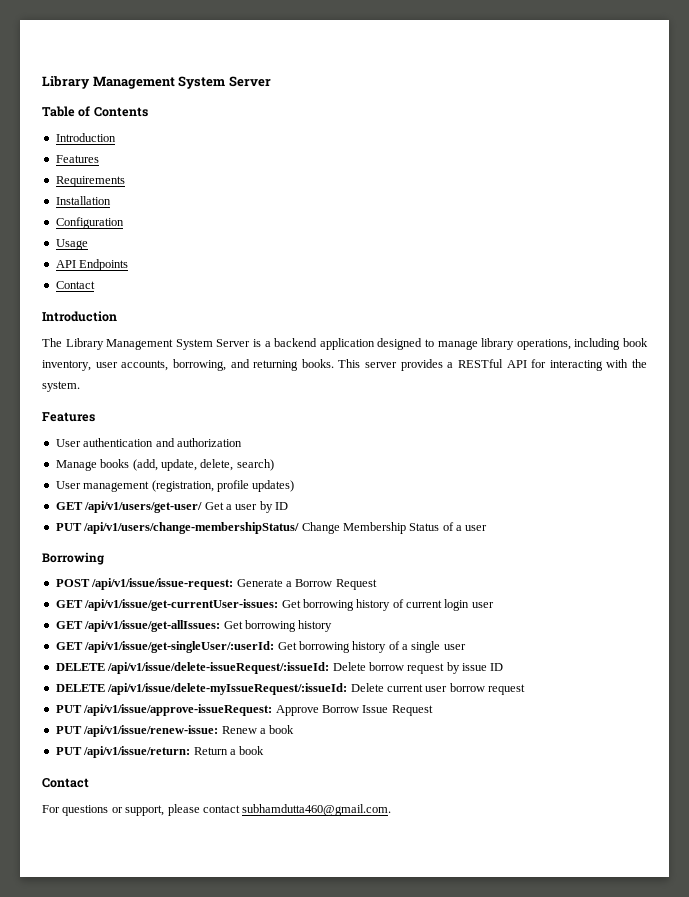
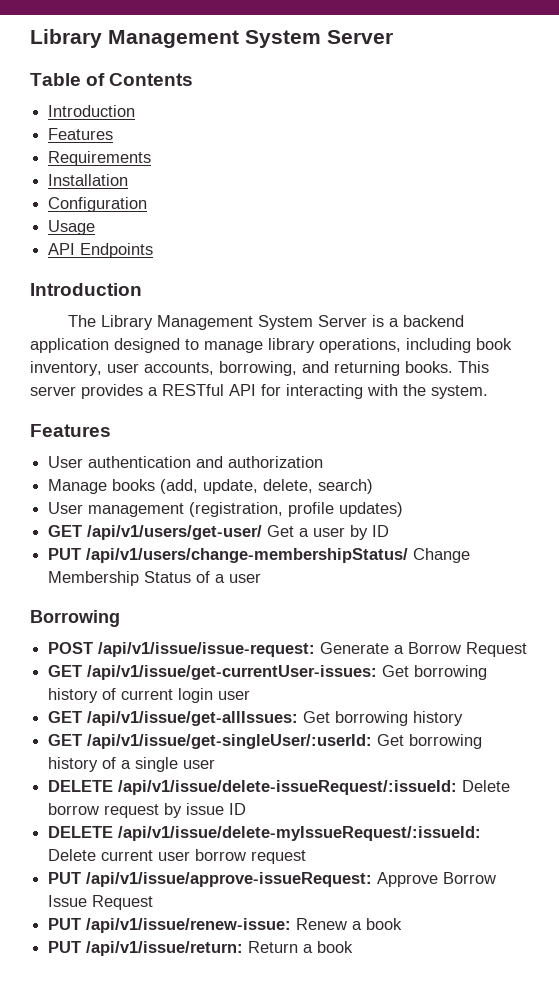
[55,281,95,289] // Contact -> (154, 250) none
[42,778,89,788] [42,804,392,816] // Contact // For questions or support, please contact subhamdutta460@gmail.com. -> (354, 947) none

